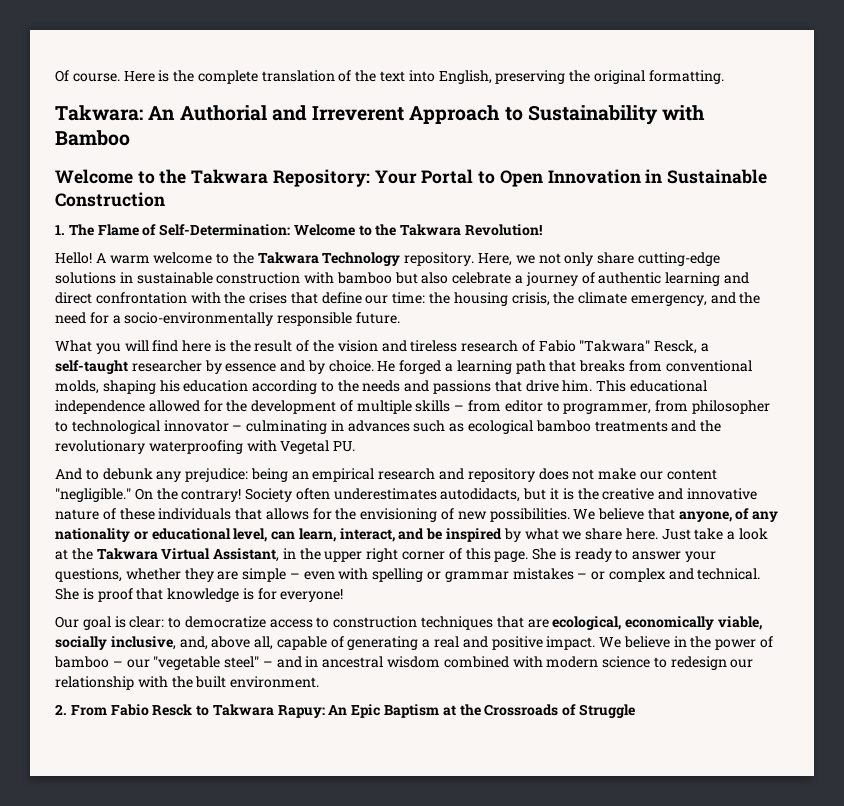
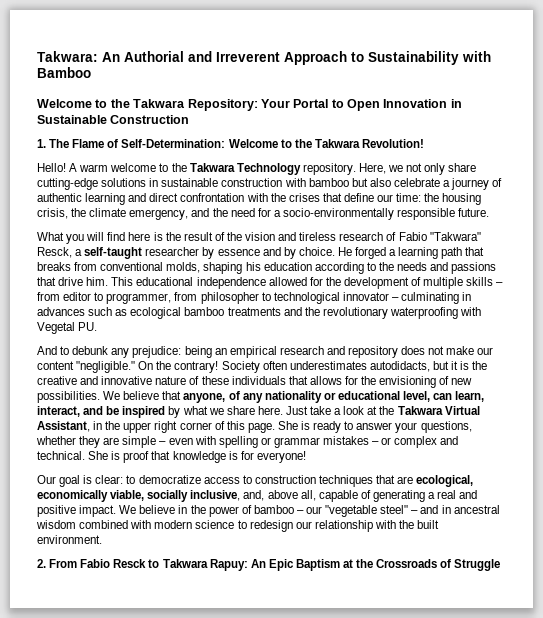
[55,70,724,84] Of course. Here is the complete translation of the text into English, preserving the original formatting. // -> (37, 56) none

